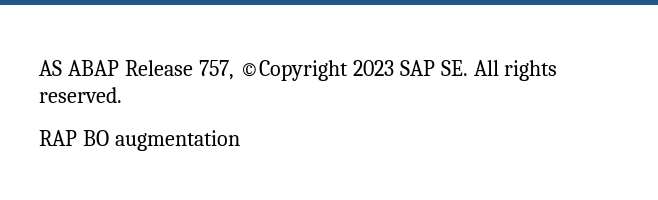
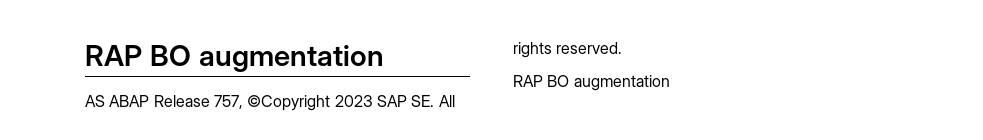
(39, 68) none -> [85,45,384,72] RAP BO augmentation //

